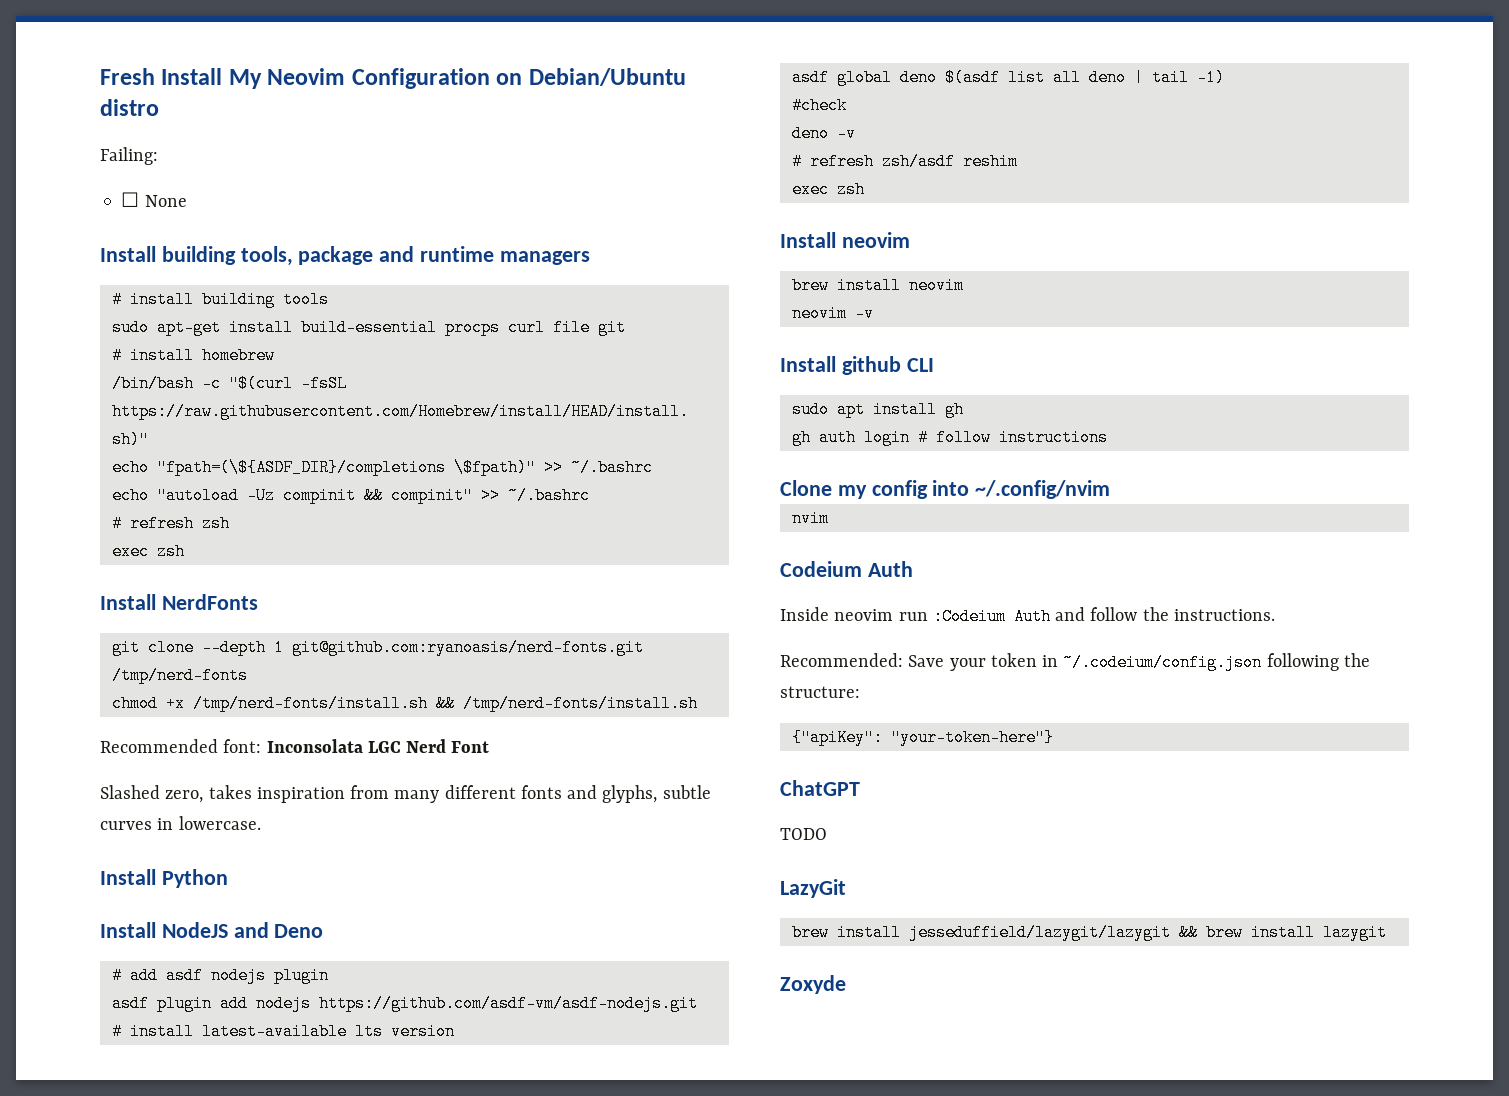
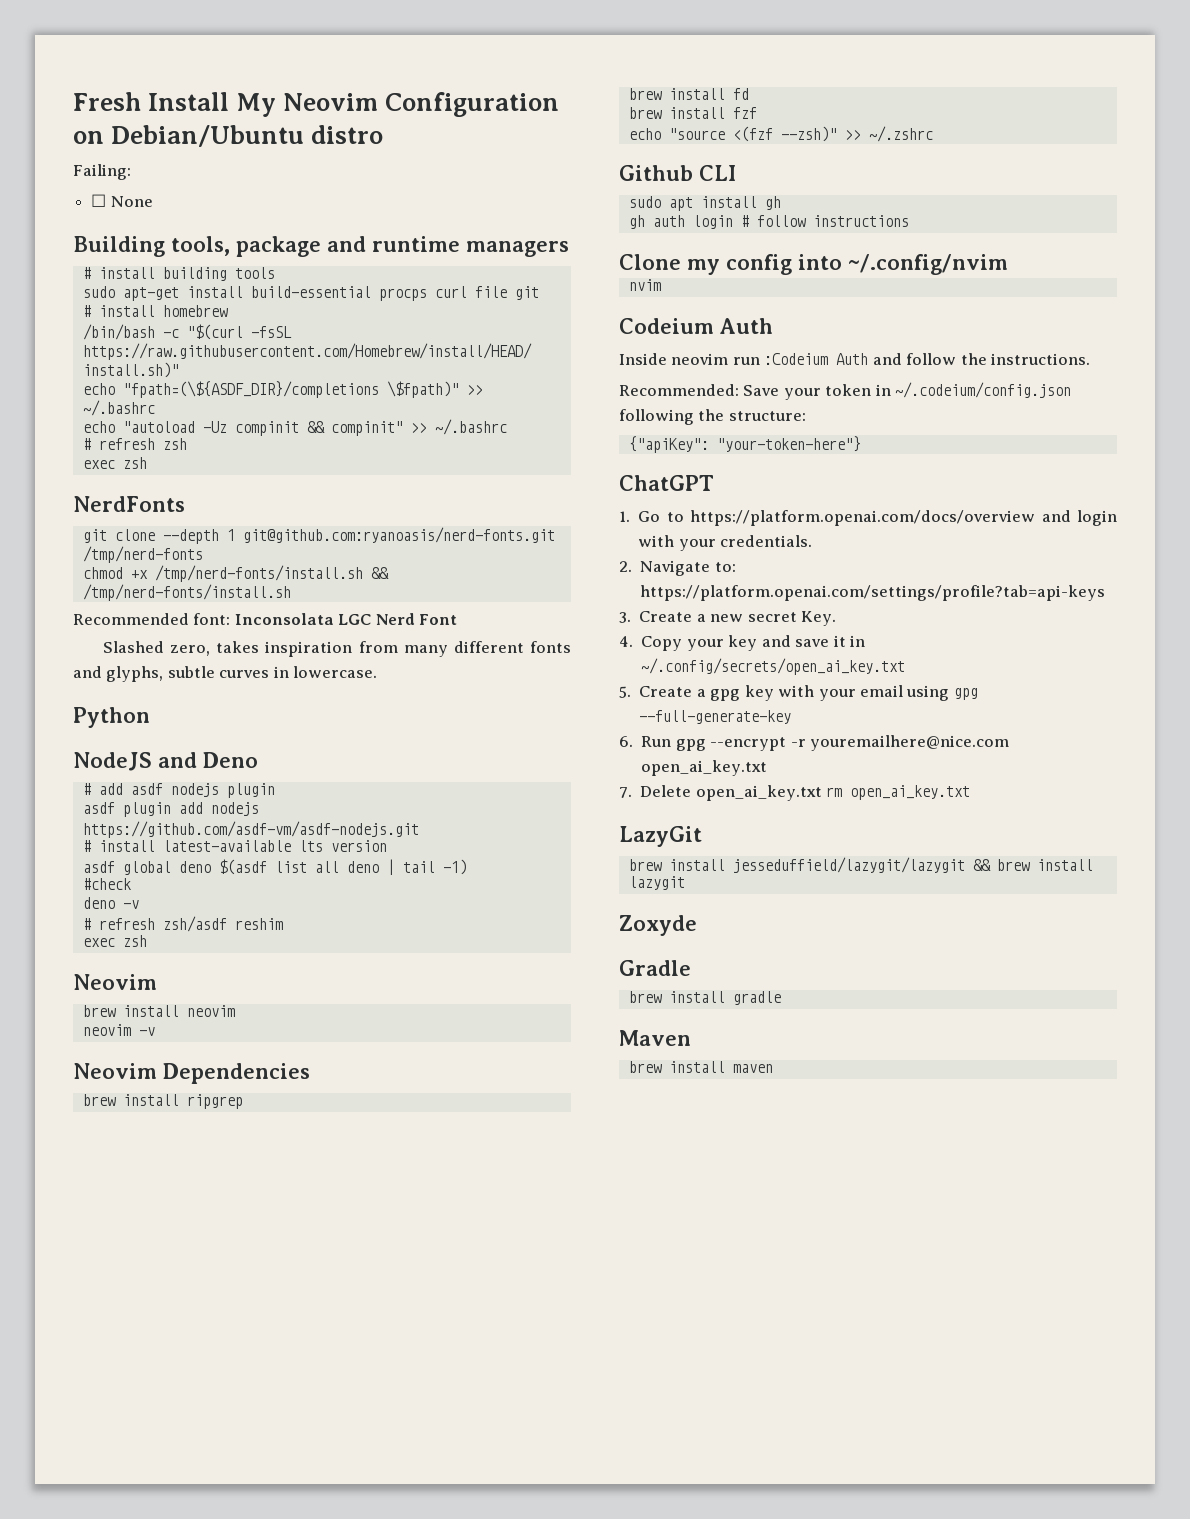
[100,246,236,265] Install building -> [73,236,165,257] Building
[100,594,156,610] Install -> (147, 463) none
[100,869,156,885] Install -> (378, 672) none
[100,922,156,938] Install -> (150, 717) none
[780,232,910,248] Install neovim -> [73,974,157,990] Neovim
[780,356,901,375] Install github -> [73,1063,310,1084] [82,1094,243,1109] [628,88,749,100] [628,107,757,119] [628,126,933,142] [619,165,693,181] Neovim Dependencies // brew install ripgrep // brew install fd // brew install fzf // echo "source <(fzf --zsh)" >> ~/.zshrc // Github
[780,828,827,840] TODO -> [619,510,1117,526] [638,535,813,551] [619,560,736,576] [640,585,1106,601] [619,611,837,626] [619,635,865,651] [641,658,906,675] [619,685,978,701] [639,710,792,724] [619,735,1010,751] [641,760,768,776] [619,785,971,801] 1. Go to https://platform.openai.com/docs/overview and login with your credentials. // 2. Navigate to: https://platform.openai.com/settings/profile?tab=api-keys // 3. Create a new secret Key. // 4. Copy your key and save it in ~/.config/secrets/open_ai_key.txt // 5. Create a gpg key with your email using gpg --full-generate-key // 6. Run gpg --encrypt -r youremailhere@nice.com open_ai_key.txt // 7. Delete open_ai_key.txt rm open_ai_key.txt
(846, 984) none -> [619,960,691,976] [628,991,781,1005] [619,1030,691,1046] [628,1061,773,1073] // Gradle // brew install gradle // Maven // brew install maven

